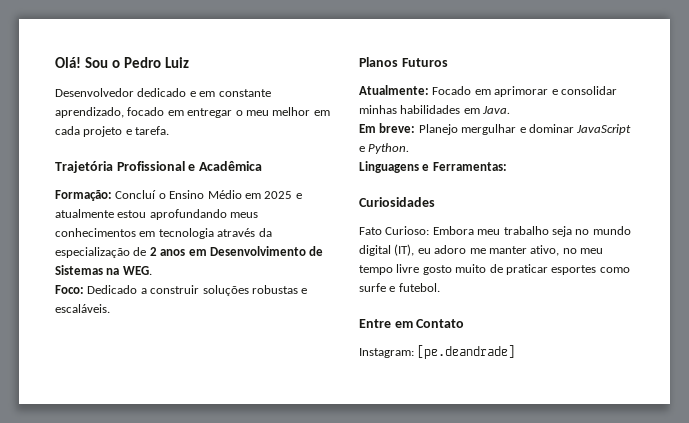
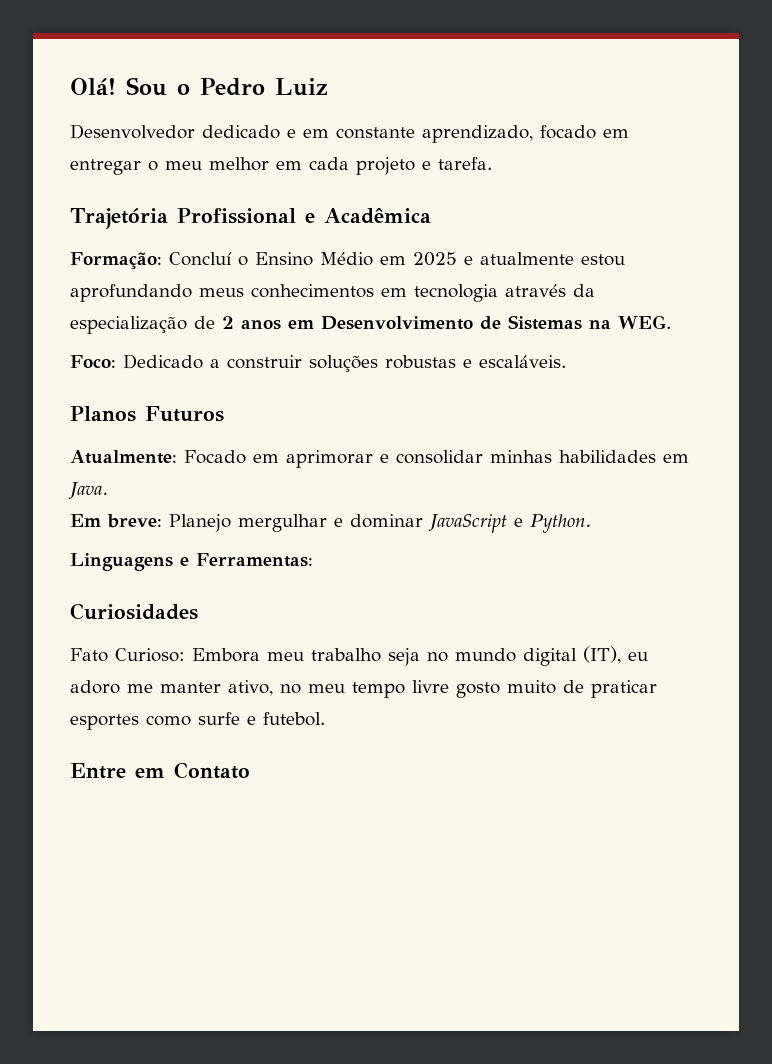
[359,345,516,359] // Instagram: [pe.deandrade] -> (250, 770) none

